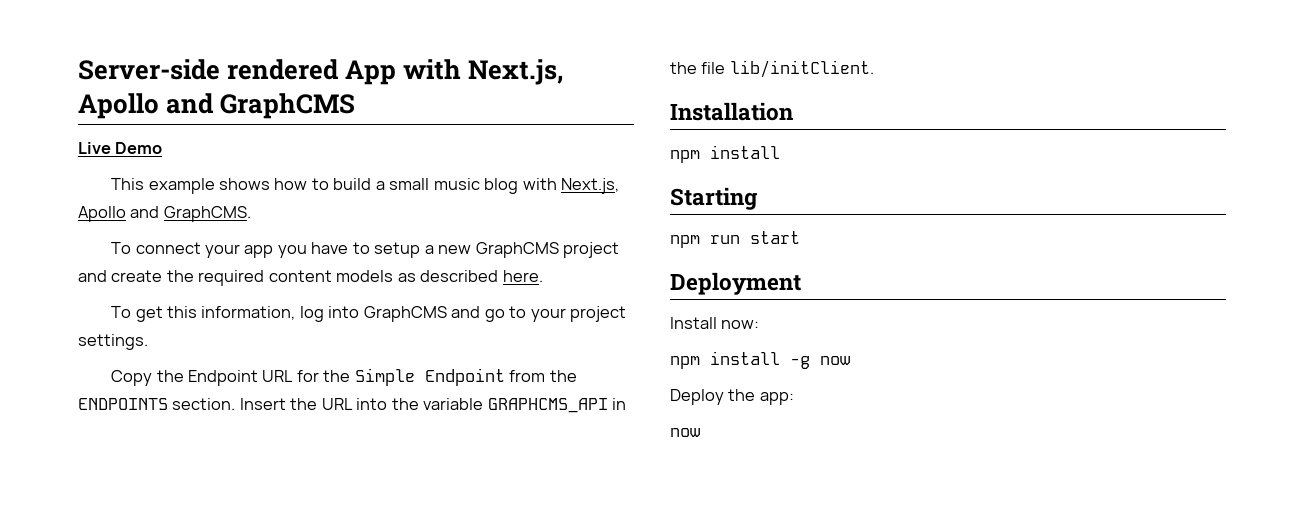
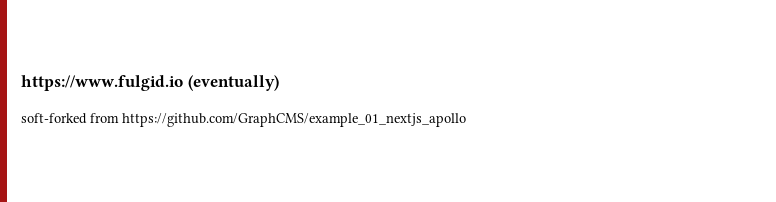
[78,59,564,85] [78,93,356,119] [78,142,163,154] [111,178,620,194] [78,206,251,222] [111,242,620,258] [78,270,543,286] [111,306,627,322] [78,334,148,350] [111,368,577,386] [78,398,627,413] [670,60,874,78] [670,102,793,121] [670,145,780,163] [670,187,758,210] [670,231,800,248] [670,272,801,295] [670,317,760,329] [670,351,850,369] [670,389,794,405] [670,428,700,437] Server-side rendered App with Next.js, Apollo and GraphCMS // Live Demo // This example shows how to build a small music blog with Next.js, Apollo and GraphCMS. // To connect your app you have to setup a new GraphCMS project and create the required content models as described here. // To get this information, log into GraphCMS and go to your project settings. // Copy the Endpoint URL for the Simple Endpoint from the ENDPOINTS section. Insert the URL into the variable GRAPHCMS_API in the file lib/initClient. // Installation // npm install // Starting // npm run start // Deployment // Install now: // npm install -g now // Deploy the app: // now -> [21,75,279,91] [21,113,466,127] https://www.fulgid.io (eventually) // soft-forked from https://github.com/GraphCMS/example_01_nextjs_apollo

